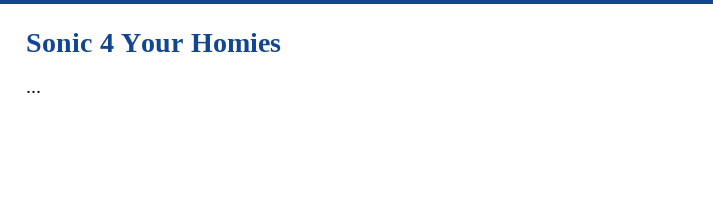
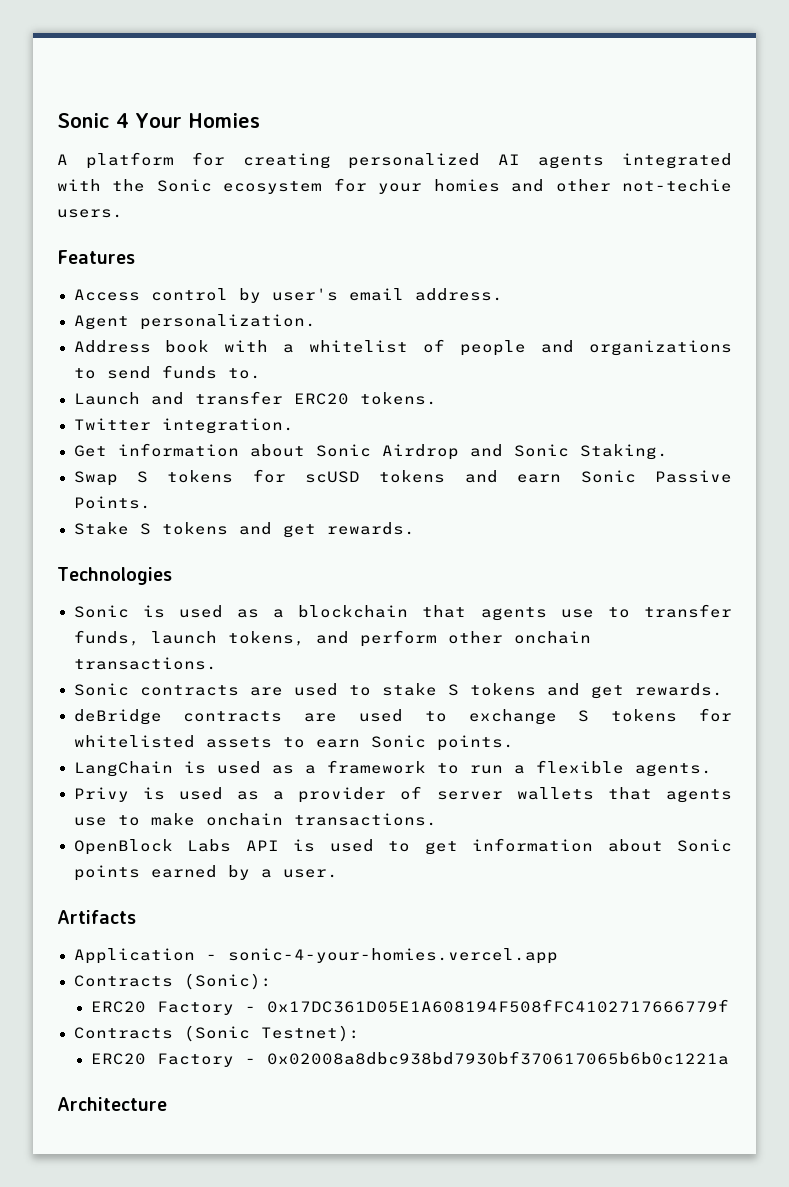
[26,90,41,93] ... -> [57,152,732,169] [57,178,733,194] [57,209,123,218] [57,250,135,264] [73,288,503,303] [73,314,316,330] [73,339,732,356] [73,365,261,379] [73,391,437,405] [73,418,294,434] [73,443,668,460] [73,469,733,486] [73,496,151,509] [73,522,415,538] [57,567,172,585] [73,604,732,621] [73,630,591,647] [73,657,217,670] [73,683,723,699] [73,708,732,725] [73,735,514,751] [73,760,712,777] [73,786,732,803] [73,813,437,826] [73,838,732,855] [73,865,338,881] [57,910,136,924] [73,948,558,964] [73,973,272,990] [90,999,729,1015] [73,1025,360,1042] [90,1051,729,1067] [57,1097,167,1111] A platform for creating personalized AI agents integrated with the Sonic ecosystem for your homies and other not-techie users. // Features // Access control by user's email address. // Agent personalization. // Address book with a whitelist of people and organizations to send funds to. // Launch and transfer ERC20 tokens. // Twitter integration. // Get information about Sonic Airdrop and Sonic Staking. // Swap S tokens for scUSD tokens and earn Sonic Passive Points. // Stake S tokens and get rewards. // Technologies // Sonic is used as a blockchain that agents use to transfer funds, launch tokens, and perform other onchain transactions. // Sonic contracts are used to stake S tokens and get rewards. // deBridge contracts are used to exchange S tokens for whitelisted assets to earn Sonic points. // LangChain is used as a framework to run a flexible agents. // Privy is used as a provider of server wallets that agents use to make onchain transactions. // OpenBlock Labs API is used to get information about Sonic points earned by a user. // Artifacts // Application - sonic-4-your-homies.vercel.app // Contracts (Sonic): // ERC20 Factory - 0x17DC361D05E1A608194F508fFC4102717666779f // Contracts (Sonic Testnet): // ERC20 Factory - 0x02008a8dbc938bd7930bf370617065b6b0c1221a // Architecture

